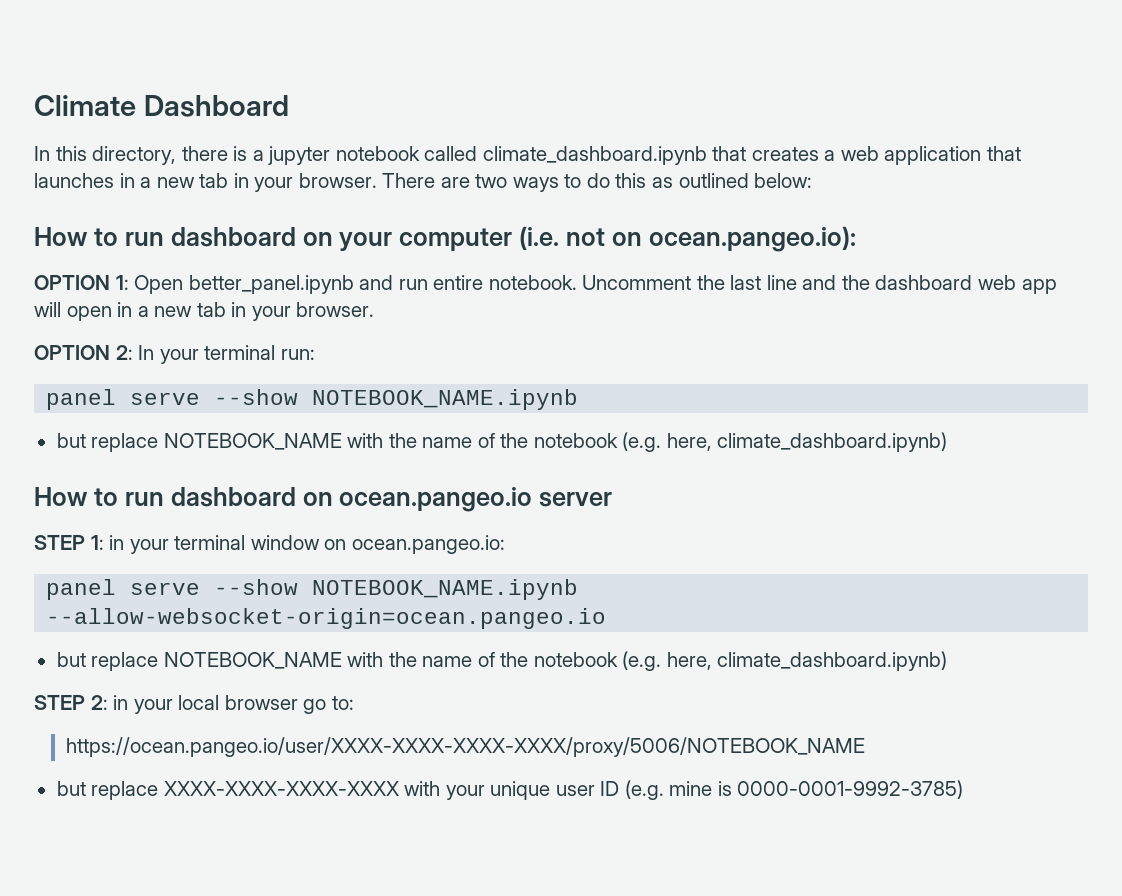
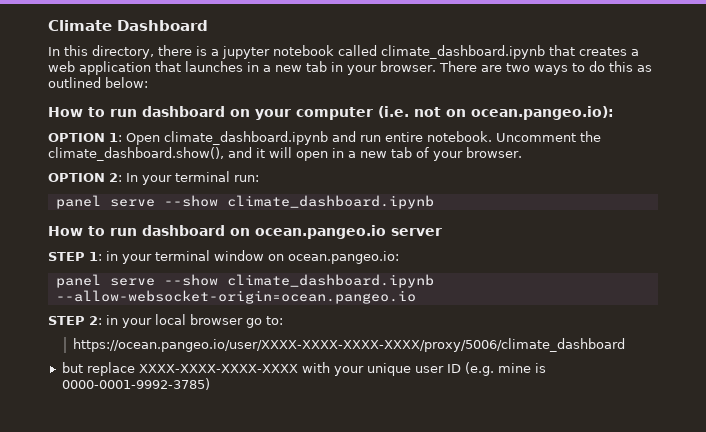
[188,275,354,294] better_panel.ipynb -> [164,131,328,145] climate_dashboard.ipynb
[730,275,1057,294] last line and the dashboard web app -> [48,147,265,161] climate_dashboard.show(), and it
[231,302,247,317] in -> [416,147,429,158] of
[312,389,579,410] [56,432,948,452] NOTEBOOK_NAME.ipynb // but replace NOTEBOOK_NAME with the name of the notebook (e.g. here, climate_dashboard.ipynb) -> [226,195,434,209] climate_dashboard.ipynb
[312,579,579,600] NOTEBOOK_NAME.ipynb -> [226,274,434,288] climate_dashboard.ipynb
[56,651,948,671] // but replace NOTEBOOK_NAME with the name of the notebook (e.g. here, climate_dashboard.ipynb) -> (416, 297) none
[65,737,865,757] https://ocean.pangeo.io/user/XXXX-XXXX-XXXX-XXXX/proxy/5006/NOTEBOOK_NAME -> [72,338,625,352] https://ocean.pangeo.io/user/XXXX-XXXX-XXXX-XXXX/proxy/5006/climate_dashboard

